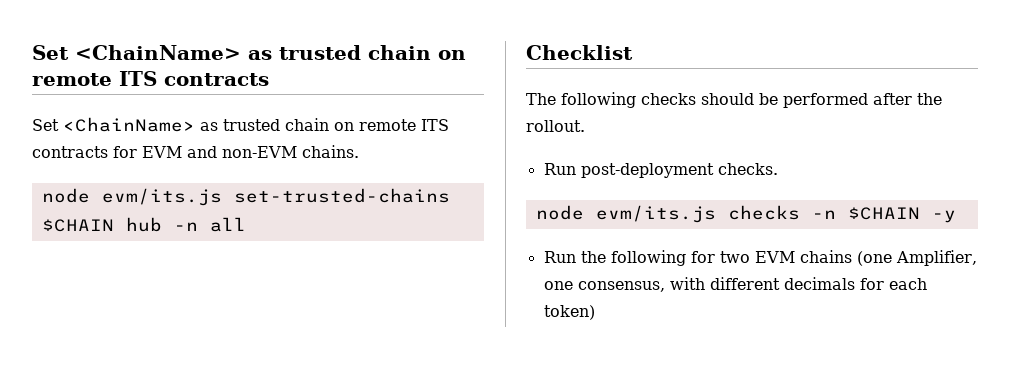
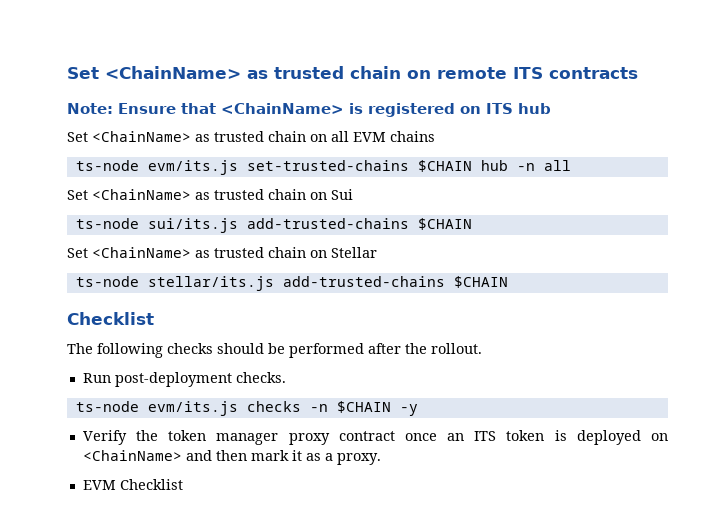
[32,45,466,60] [32,71,269,86] [32,117,449,132] [32,145,359,158] [41,188,90,203] Set <ChainName> as trusted chain on remote ITS contracts // Set <ChainName> as trusted chain on remote ITS contracts for EVM and non-EVM chains. // node -> [67,66,638,79] [67,103,551,117] [67,131,435,142] [75,160,139,171] Set <ChainName> as trusted chain on remote ITS contracts // Note: Ensure that <ChainName> is registered on ITS hub // Set <ChainName> as trusted chain on all EVM chains // ts-node
(246, 224) none -> [67,189,353,200] [75,218,472,233] [67,247,377,258] [75,276,508,291] // Set <ChainName> as trusted chain on Sui // ts-node sui/its.js add-trusted-chains $CHAIN // Set <ChainName> as trusted chain on Stellar // ts-node stellar/its.js add-trusted-chains $CHAIN
[535,205,584,220] node -> [75,401,139,412] ts-node
[543,250,977,266] [543,277,927,292] [543,305,595,320] Run the following for two EVM chains (one Amplifier, one consensus, with different decimals for each token) -> [82,430,669,445] [82,450,381,465] [82,479,183,490] Verify the token manager proxy contract once an ITS token is deployed on <ChainName> and then mark it as a proxy. // EVM Checklist

